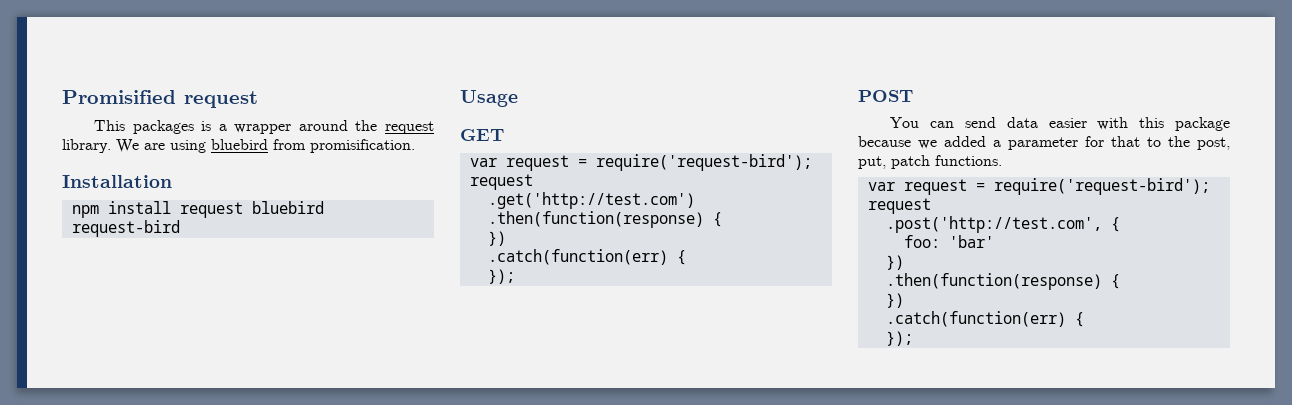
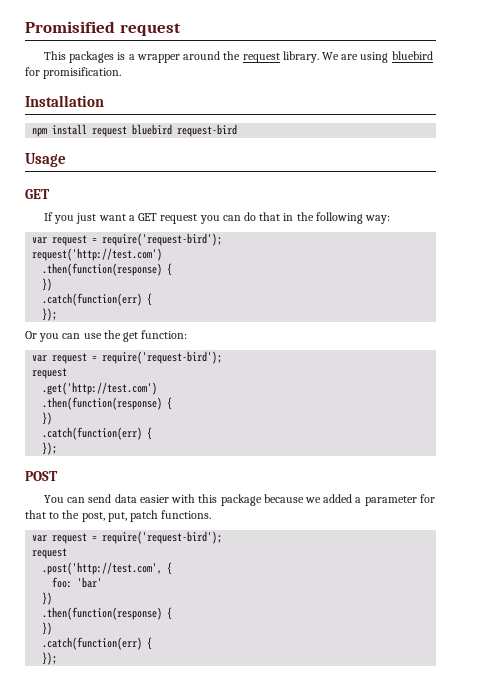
[273,139,306,150] from -> [25,67,40,76] for
(504, 135) none -> [43,212,391,224] [32,233,223,246] [32,248,163,261] [42,263,173,276] [42,278,53,291] [42,293,153,306] [42,308,58,321] [25,330,188,342] // If you just want a GET request you can do that in the following way: // var request = require('request-bird'); // request('http://test.com') // .then(function(response) { // }) // .catch(function(err) { // }); // Or you can use the get function:

